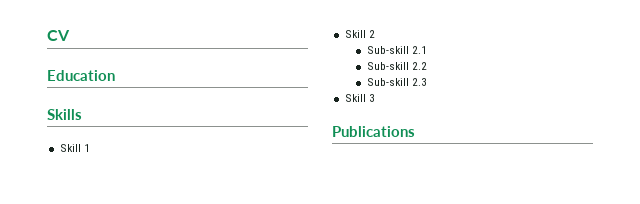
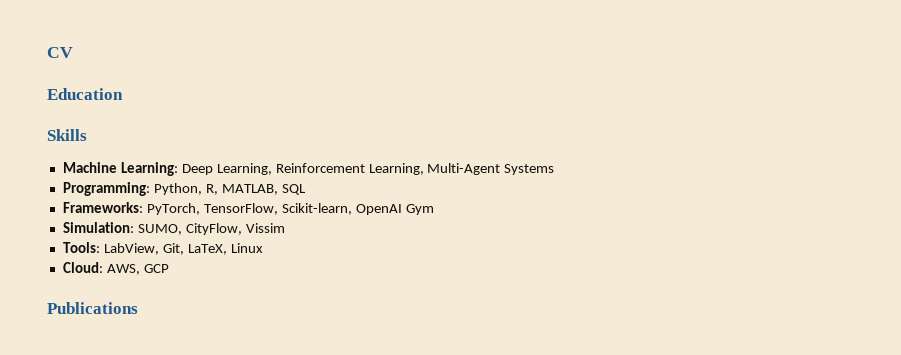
[59,144,90,152] [344,30,375,38] [366,46,427,54] [366,62,427,70] [366,78,427,86] [344,94,375,102] Skill 1 // Skill 2 // Sub-skill 2.1 // Sub-skill 2.2 // Sub-skill 2.3 // Skill 3 -> [62,162,555,176] [62,182,306,196] [62,202,434,215] [62,222,285,235] [62,242,263,255] [62,262,169,275] Machine Learning: Deep Learning, Reinforcement Learning, Multi-Agent Systems // Programming: Python, R, MATLAB, SQL // Frameworks: PyTorch, TensorFlow, Scikit-learn, OpenAI Gym // Simulation: SUMO, CityFlow, Vissim // Tools: LabView, Git, LaTeX, Linux // Cloud: AWS, GCP

